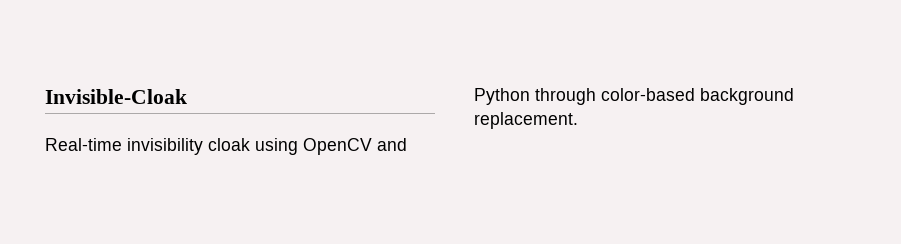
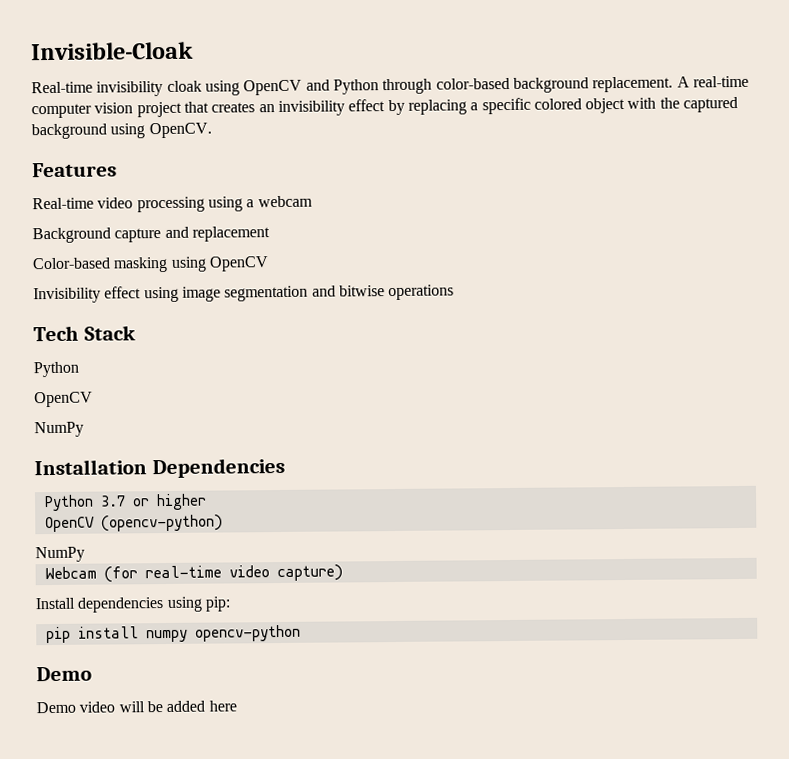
(578, 120) none -> [676,75,749,88] [31,96,739,119] [31,122,212,140] [32,162,117,178] [32,195,313,213] [32,226,270,244] [32,256,269,273] [33,284,455,304] [33,325,136,342] [33,361,79,378] [34,391,93,408] [34,421,84,438] [34,457,285,479] [43,493,207,512] [44,514,223,533] [35,546,85,563] [44,564,343,583] [35,596,231,613] [45,624,301,644] [36,666,92,682] [36,700,237,714] A real-time computer vision project that creates an invisibility effect by replacing a specific colored object with the captured background using OpenCV. // Features // Real-time video processing using a webcam // Background capture and replacement // Color-based masking using OpenCV // Invisibility effect using image segmentation and bitwise operations // Tech Stack // Python // OpenCV // NumPy // Installation Dependencies // Python 3.7 or higher // OpenCV (opencv-python) // NumPy // Webcam (for real-time video capture) // Install dependencies using pip: // pip install numpy opencv-python // Demo // Demo video will be added here

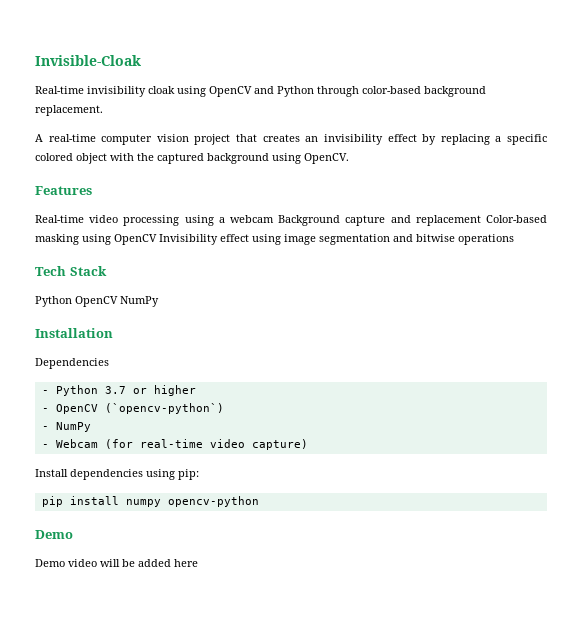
(674, 84) none -> (103, 110) //
(313, 201) // -> (274, 219) none
(270, 234) // -> (481, 220) none
(269, 264) // -> (157, 239) none
[34,391,93,408] // OpenCV // -> [75,296,118,307] OpenCV
(147, 467) none -> (113, 333) //
(285, 468) none -> [41,390,49,394] -
[44,514,223,533] [35,546,85,563] OpenCV (opencv-python) // NumPy // -> [41,403,224,414] [41,422,91,432] [41,444,49,448] - OpenCV (`opencv-python`) // - NumPy // -

